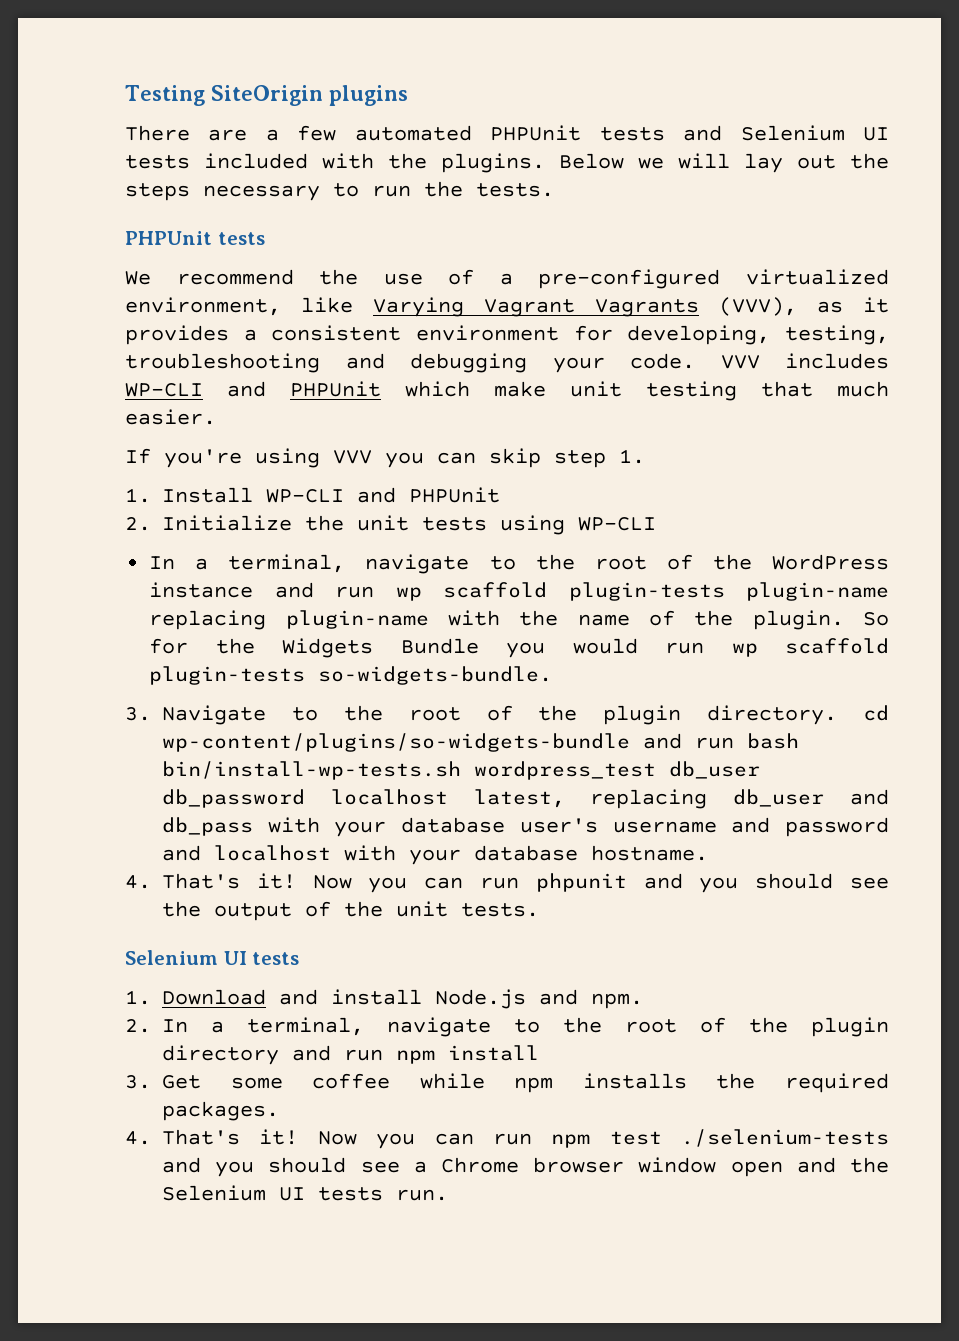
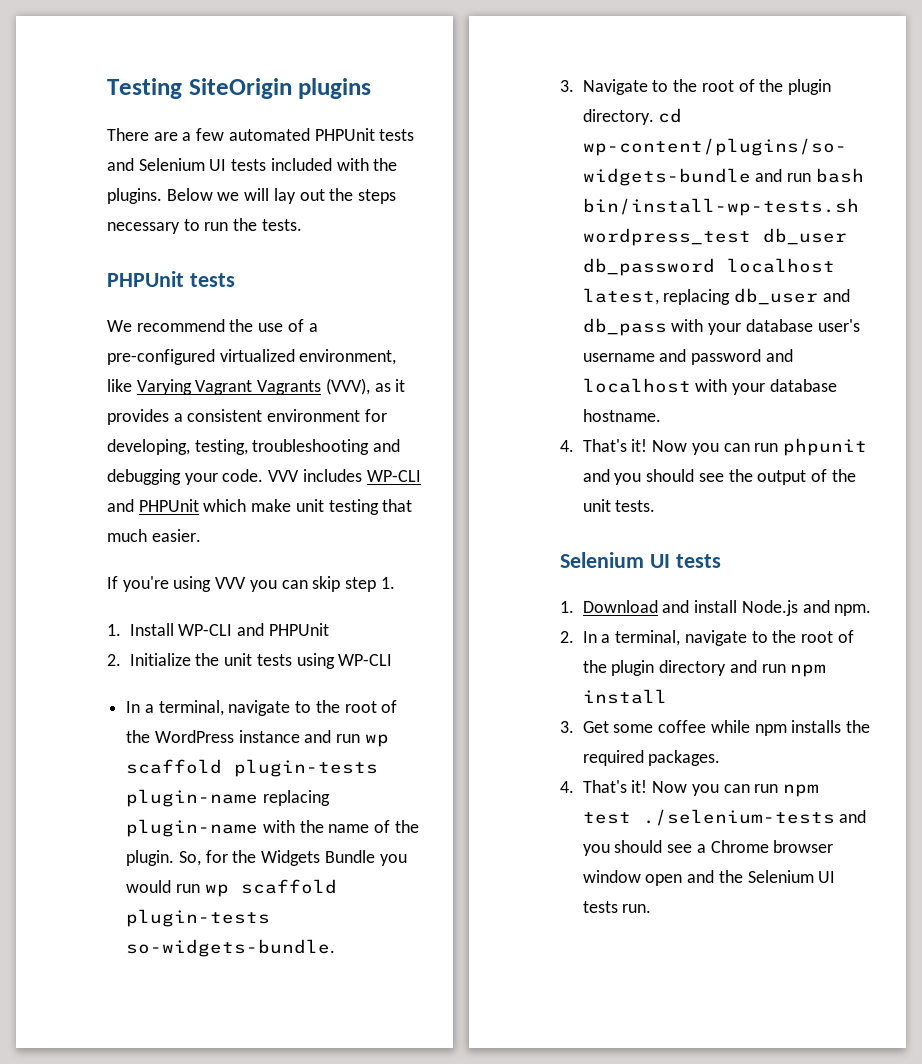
[863,612,890,626] So -> [178,851,201,866] So,

